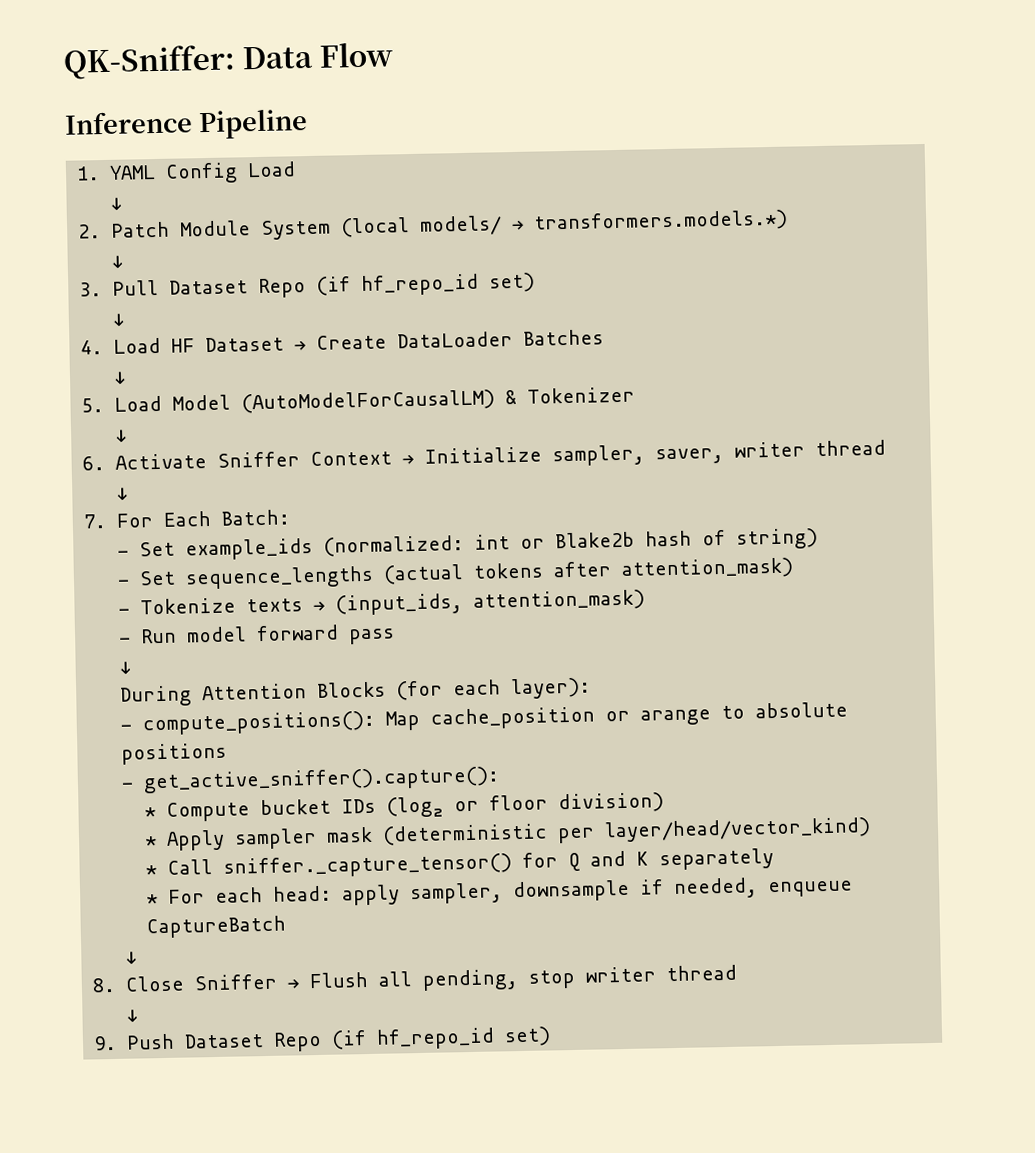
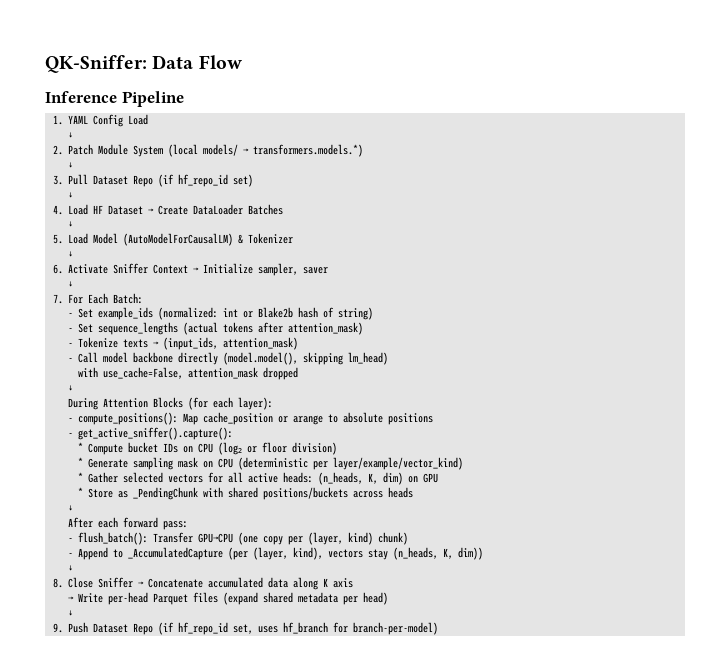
[655,439,887,465] saver, writer thread -> [302,267,328,274] saver
[140,624,396,645] Run model forward pass -> [77,352,388,365] [77,367,298,380] Call model backbone directly (model.model(), skipping lm_head) // with use_cache=False, attention_mask dropped
(377, 806) none -> [182,443,213,453] on CPU
[166,826,374,851] Apply sampler mask -> [87,457,233,470] Generate sampling mask on CPU
[604,817,872,843] [145,848,775,879] [146,877,854,906] [146,915,287,939] layer/head/vector_kind) // * Call sniffer._capture_tensor() for Q and K separately // * For each head: apply sampler, downsample if needed, enqueue CaptureBatch -> [332,457,463,470] [77,472,438,485] [77,487,413,500] [67,505,73,512] [67,517,188,530] [67,532,408,545] [67,547,483,560] layer/example/vector_kind) // * Gather selected vectors for all active heads: (n_heads, K, dim) on GPU // * Store as _PendingChunk with shared positions/buckets across heads // ↓ // After each forward pass: // - flush_batch(): Transfer GPU→CPU (one copy per (layer, kind) chunk) // - Append to _AccumulatedCapture (per (layer, kind), vectors stay (n_heads, K, dim))
[309,964,738,991] Flush all pending, stop writer thread -> [147,577,353,590] [67,592,388,605] Concatenate accumulated data along K axis // → Write per-head Parquet files (expand shared metadata per head)
[504,1026,552,1047] set) -> [232,622,438,635] set, uses hf_branch for branch-per-model)

